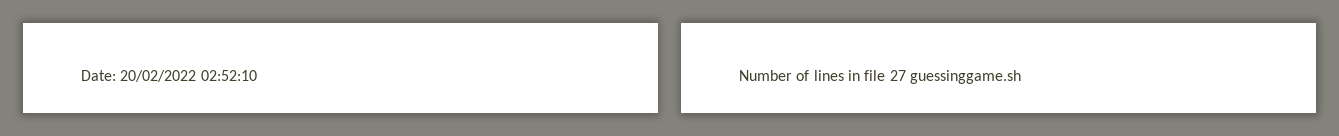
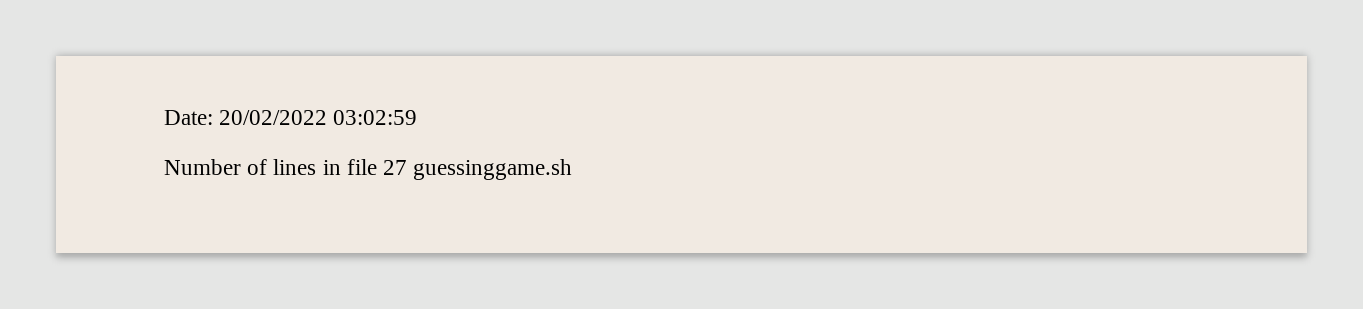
[200,70,257,81] 02:52:10 -> [333,110,418,125] 03:02:59

